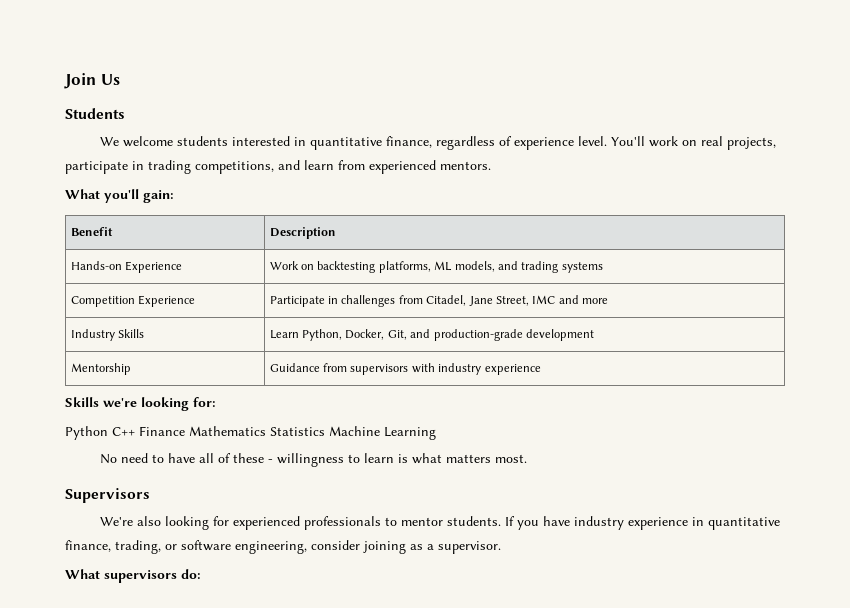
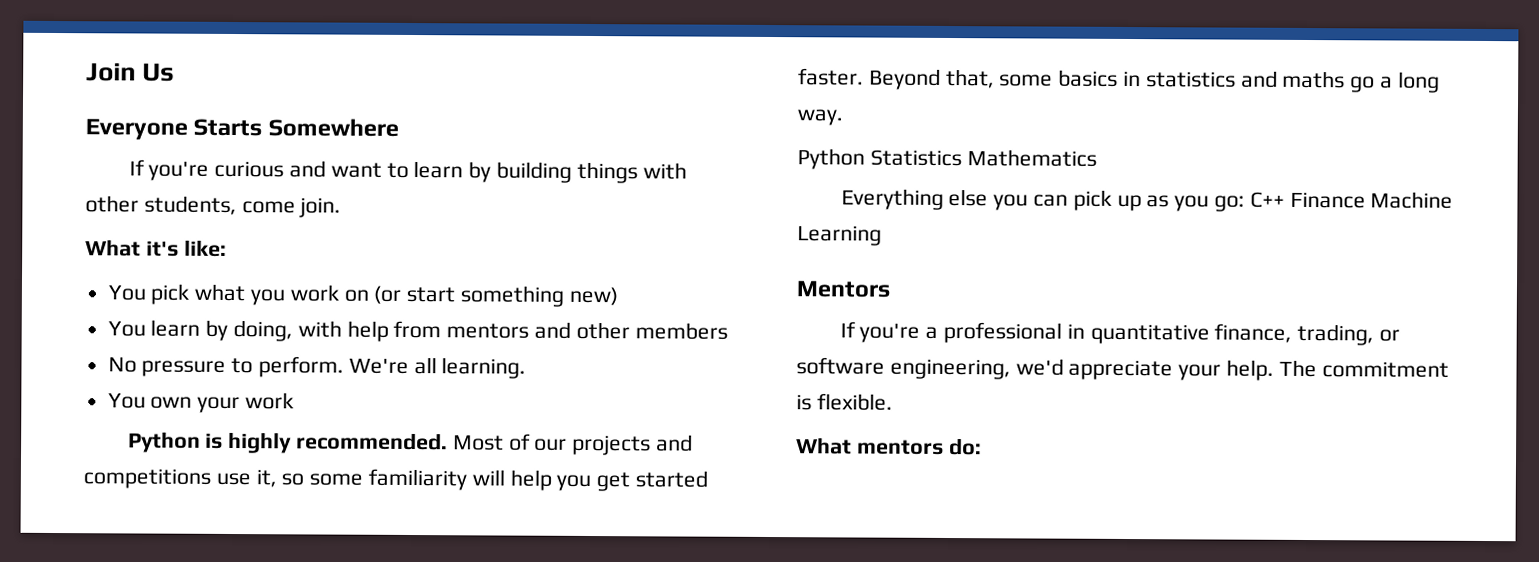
[65,108,125,119] [99,136,776,150] [65,160,491,174] [65,189,174,203] [70,227,113,236] [269,227,336,239] [70,261,183,273] [269,261,603,273] [70,295,196,307] [269,295,609,307] [70,329,145,341] [269,329,594,341] [70,363,131,375] [269,363,541,375] [65,397,216,411] [65,426,436,440] [99,453,527,467] [65,488,150,503] [99,516,688,530] Students // We welcome students interested in quantitative finance, regardless of experience level. You'll work on real projects, participate in trading competitions, and learn from experienced mentors. // What you'll gain: // Benefit | Description // Hands-on Experience | Work on backtesting platforms, ML models, and trading systems // Competition Experience | Participate in challenges from Citadel, Jane Street, IMC and more // Industry Skills | Learn Python, Docker, Git, and production-grade development // Mentorship | Guidance from supervisors with industry experience // Skills we're looking for: // Python C++ Finance Mathematics Statistics Machine Learning // No need to have all of these - willingness to learn is what matters most. // Supervisors // We're also looking for experienced professionals to mentor students. If you have industry experience -> [85,118,399,140] [128,159,687,184] [85,195,342,218] [85,239,227,257] [107,283,618,307] [107,319,728,342] [107,356,527,379] [107,392,295,414] [127,431,693,456] [83,468,709,492] [798,68,1440,93] [797,109,843,126] [797,148,1097,170] [840,188,1454,212] [797,225,882,246] [796,280,891,298] [839,321,1062,344] Everyone Starts Somewhere // If you're curious and want to learn by building things with other students, come join. // What it's like: // You pick what you work on (or start something new) // You learn by doing, with help from mentors and other members // No pressure to perform. We're all learning. // You own your work // Python is highly recommended. Most of our projects and competitions use it, so some familiarity will help you get started faster. Beyond that, some basics in statistics and maths go a long way. // Python Statistics Mathematics // Everything else you can pick up as you go: C++ Finance Machine Learning // Mentors // If you're a professional
[311,540,501,554] [65,569,177,583] consider joining as a supervisor. // What supervisors -> [1015,358,1449,381] [796,393,893,411] [796,437,944,455] we'd appreciate your help. The commitment is flexible. // What mentors

